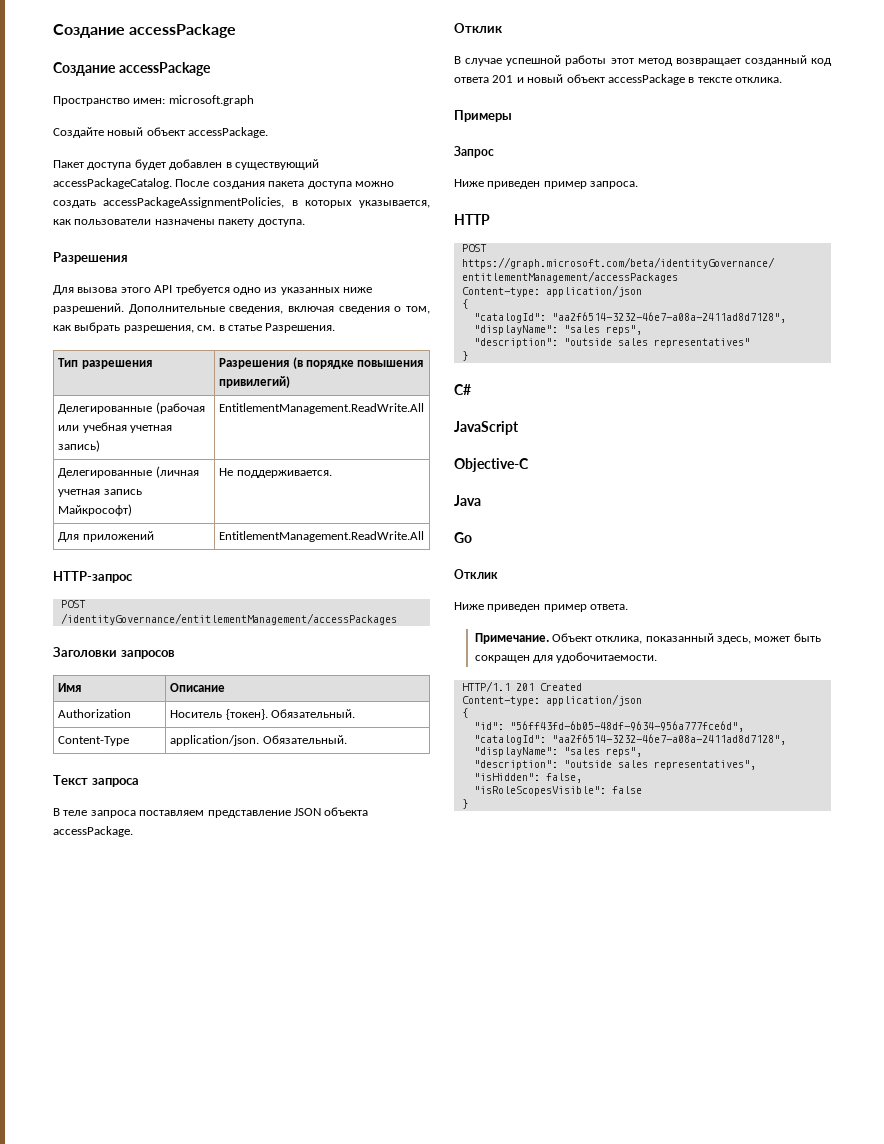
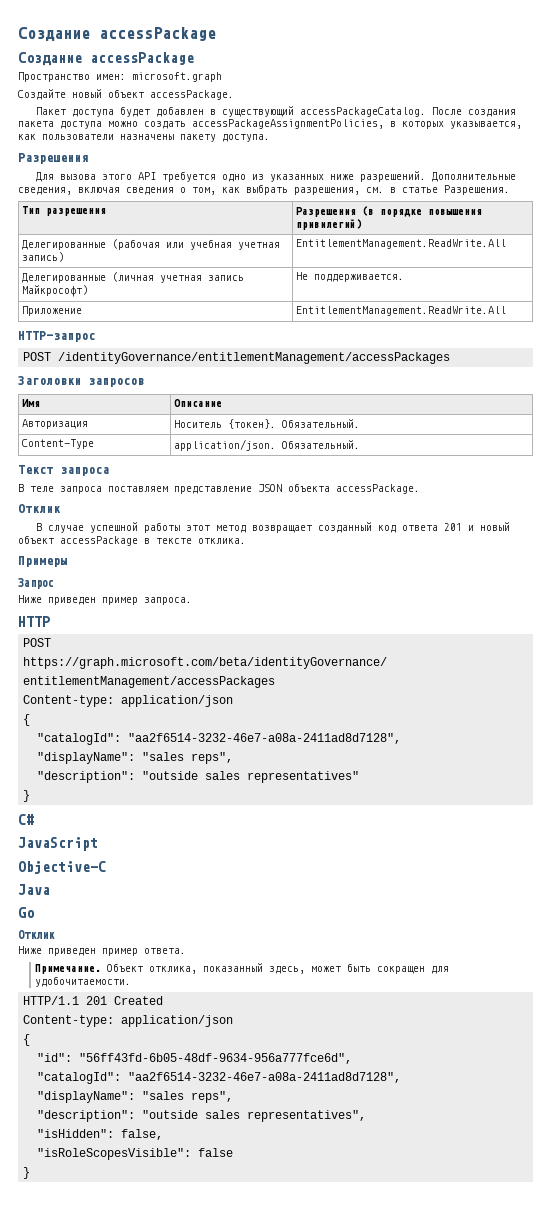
[58,531,154,542] Для приложений -> [21,306,82,316] Приложение
[58,709,132,718] Authorization -> [21,419,88,429] Авторизация

